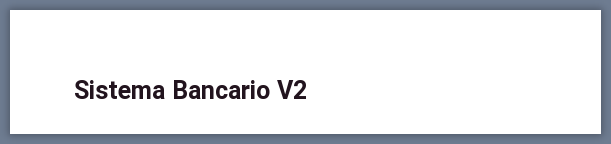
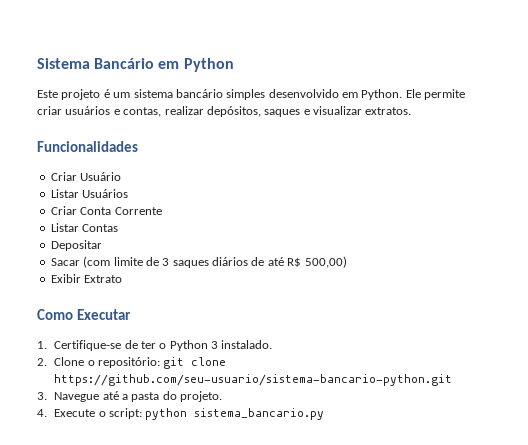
[171,80,307,99] Bancario V2 -> [94,58,234,72] [37,89,466,100] [37,106,412,117] [37,141,138,152] [50,172,122,181] [50,189,129,198] [50,206,162,215] [50,223,119,232] [50,240,102,251] [50,256,347,268] [50,274,123,283] [37,309,131,320] [37,340,273,351] [37,357,227,369] [54,374,453,386] [37,391,223,402] [37,408,325,420] Bancário em Python // Este projeto é um sistema bancário simples desenvolvido em Python. Ele permite criar usuários e contas, realizar depósitos, saques e visualizar extratos. // Funcionalidades // Criar Usuário // Listar Usuários // Criar Conta Corrente // Listar Contas // Depositar // Sacar (com limite de 3 saques diários de até R$ 500,00) // Exibir Extrato // Como Executar // 1. Certifique-se de ter o Python 3 instalado. // 2. Clone o repositório: git clone https://github.com/seu-usuario/sistema-bancario-python.git // 3. Navegue até a pasta do projeto. // 4. Execute o script: python sistema_bancario.py

